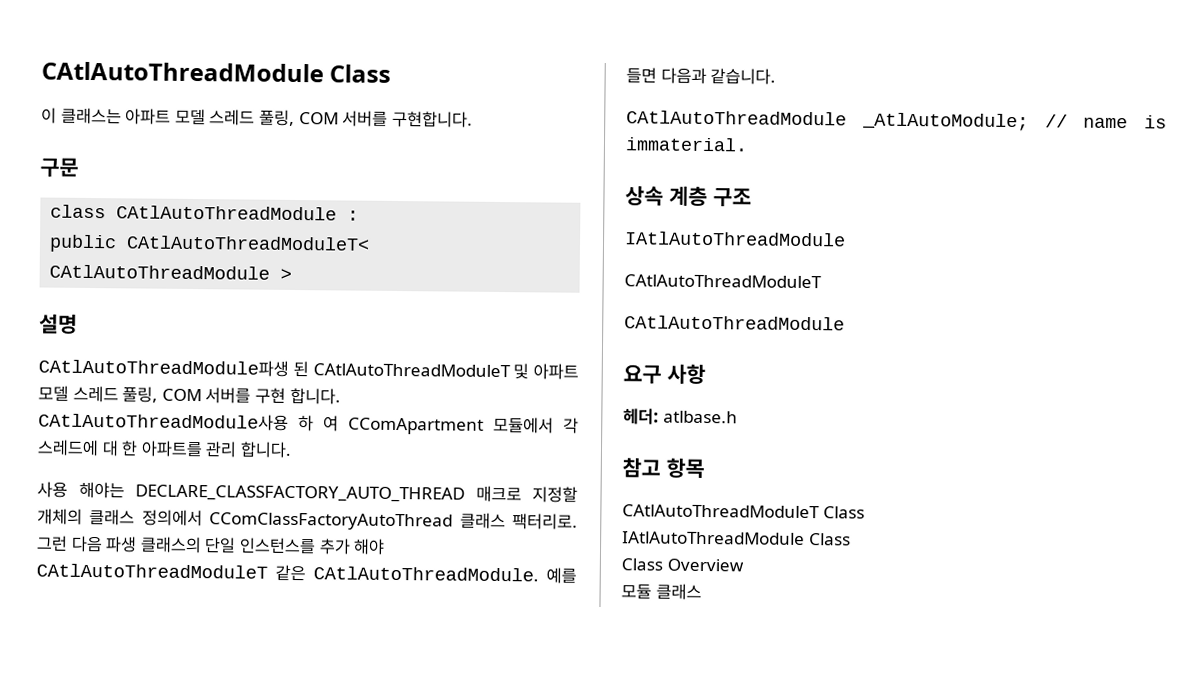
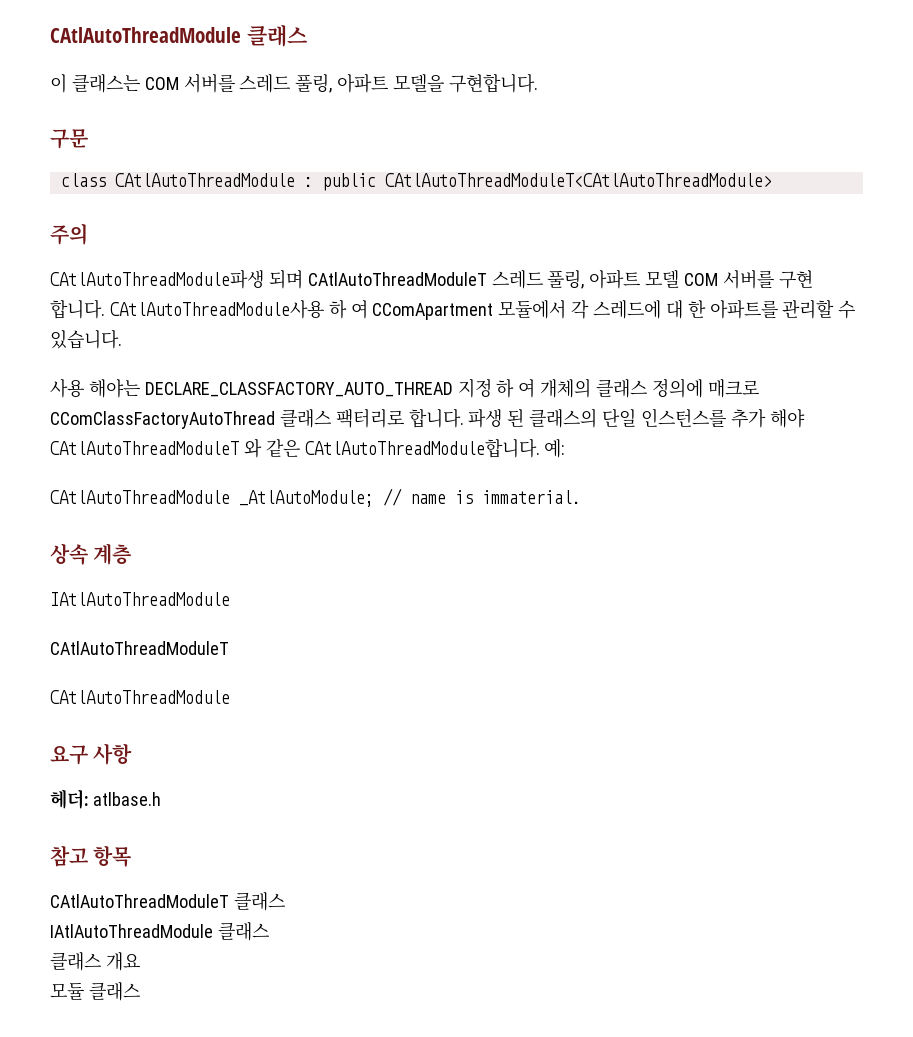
[41,61,392,83] CAtlAutoThreadModule Class -> [50,25,307,47] CAtlAutoThreadModule 클래스
[125,108,389,127] 아파트 모델 스레드 풀링, COM 서버를 -> [144,73,445,93] COM 서버를 스레드 풀링, 아파트 모델을
[49,234,371,253] [49,264,293,280] [39,313,78,334] [38,358,579,380] [38,385,159,403] // public CAtlAutoThreadModuleT< CAtlAutoThreadModule > // 설명 // CAtlAutoThreadModule파생 된 CAtlAutoThreadModuleT 및 아파트 모델 스레드 풀링, -> [321,173,772,191] [50,223,88,245] [50,269,680,289] public CAtlAutoThreadModuleT<CAtlAutoThreadModule> // 주의 // CAtlAutoThreadModule파생 되며 CAtlAutoThreadModuleT 스레드 풀링, 아파트 모델
[205,441,292,458] 관리 합니다. -> [782,300,856,319] [50,329,122,349] 관리할 수 있습니다.
[475,485,578,503] [37,508,578,531] [36,535,138,553] 매크로 지정할 개체의 클래스 정의에서 CComClassFactoryAutoThread 클래스 팩터리로. 그런 다음 파생 -> [457,378,759,398] [50,408,525,429] 지정 하 여 개체의 클래스 정의에 매크로 CComClassFactoryAutoThread 클래스 팩터리로 합니다. 파생 된
[275,564,577,584] [626,67,777,85] 같은 CAtlAutoThreadModule. 예를 들면 다음과 같습니다. -> [243,438,566,458] 와 같은 CAtlAutoThreadModule합니다. 예:
[713,187,752,207] 구조 -> (132, 554) none
[822,506,865,519] [622,531,851,546] [621,558,744,572] Class // IAtlAutoThreadModule Class // Class Overview -> [233,892,285,911] [50,922,269,941] [50,952,140,971] 클래스 // IAtlAutoThreadModule 클래스 // 클래스 개요

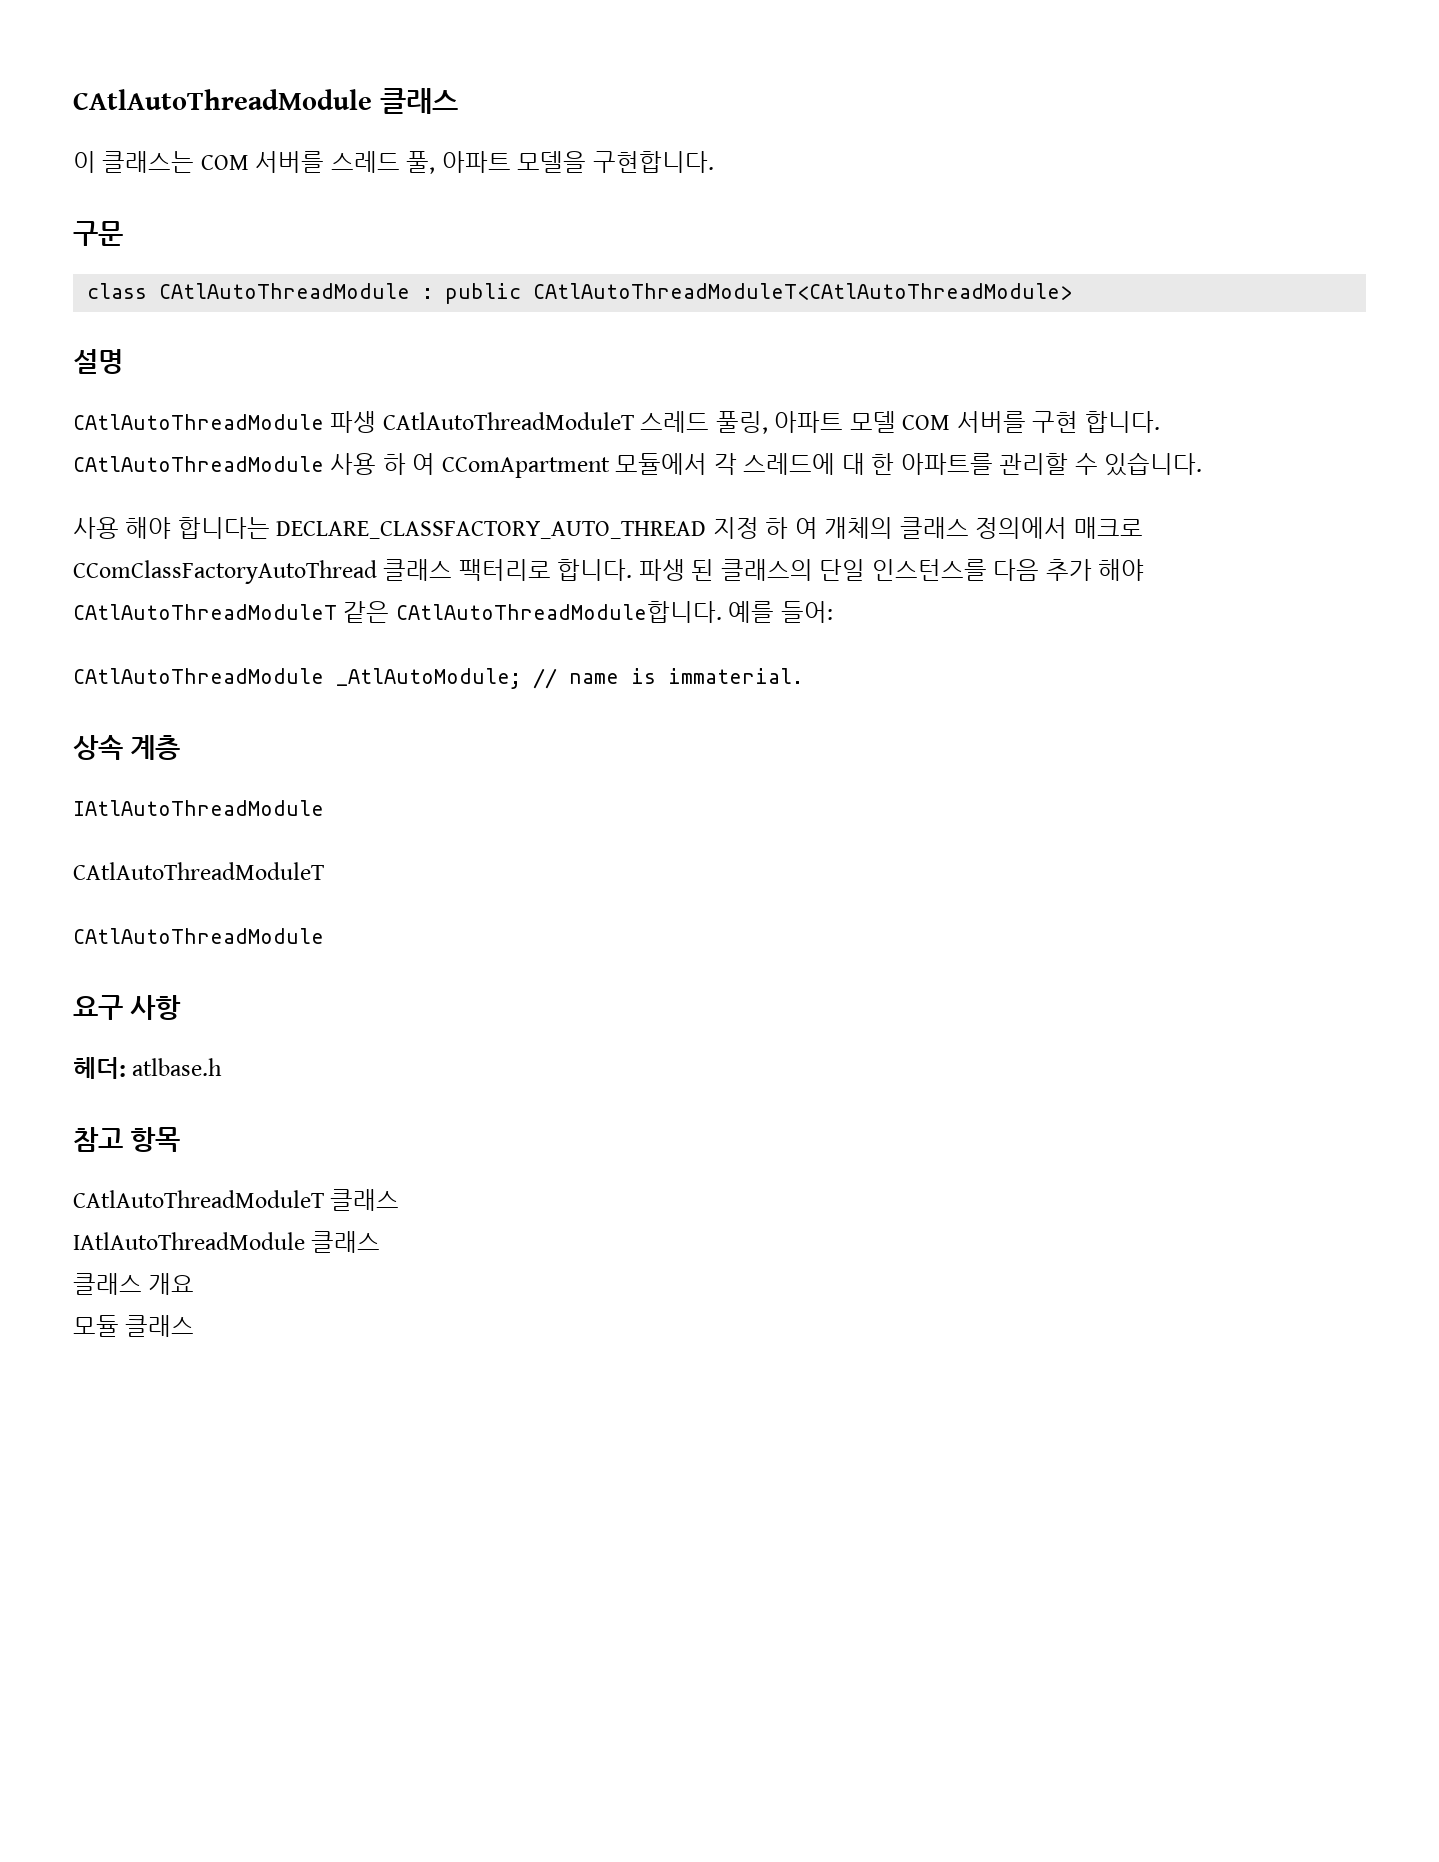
[295,74,333,93] 풀링, -> [406,151,436,174] 풀,
[50,223,88,245] [50,269,303,289] 주의 // CAtlAutoThreadModule파생 되며 -> [73,349,123,374] [73,411,377,433] 설명 // CAtlAutoThreadModule 파생
[109,300,324,319] CAtlAutoThreadModule사용 -> [73,453,377,475] CAtlAutoThreadModule 사용
[88,379,140,398] 해야는 -> [125,517,270,539] 해야 합니다는
[651,378,703,398] 정의에 -> [975,517,1068,539] 정의에서
(726, 417) none -> [993,559,1040,581] 다음
[243,438,262,458] 와 -> (337, 612) none
[544,439,566,458] 예: -> [728,601,833,623] 예를 들어:

